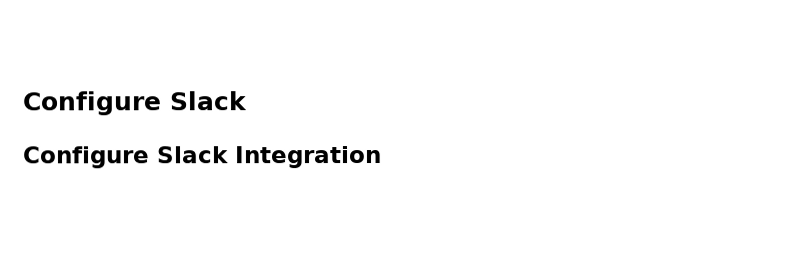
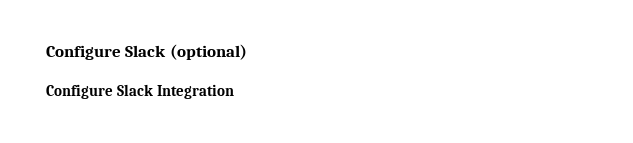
[22,91,247,116] Configure Slack -> [46,44,247,60] Configure Slack (optional)

